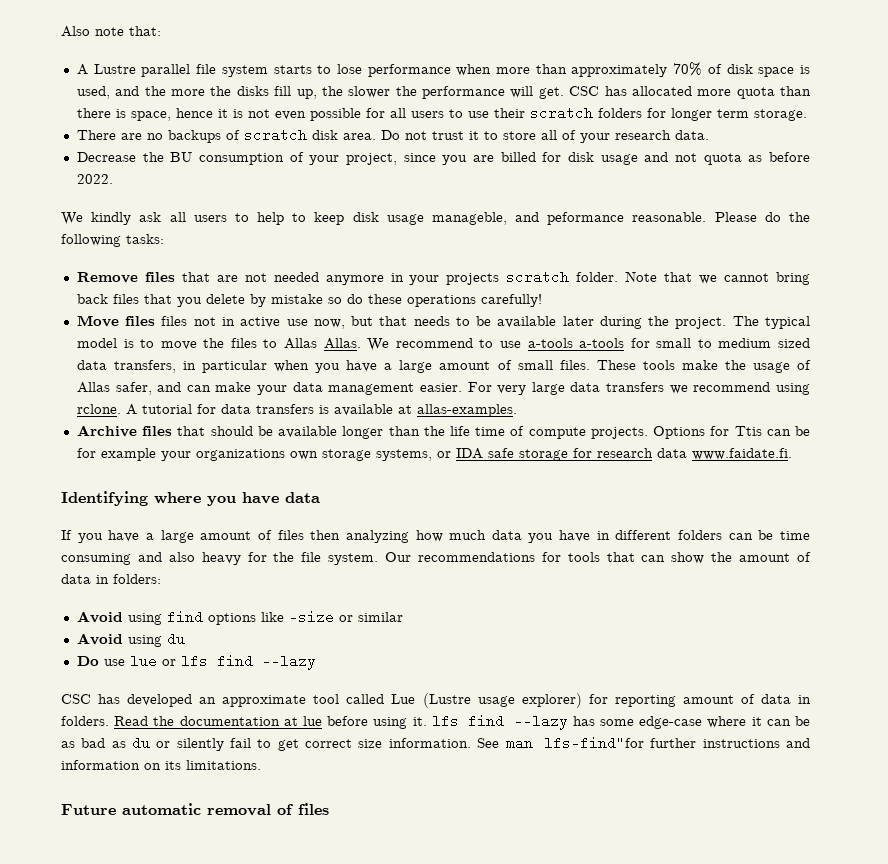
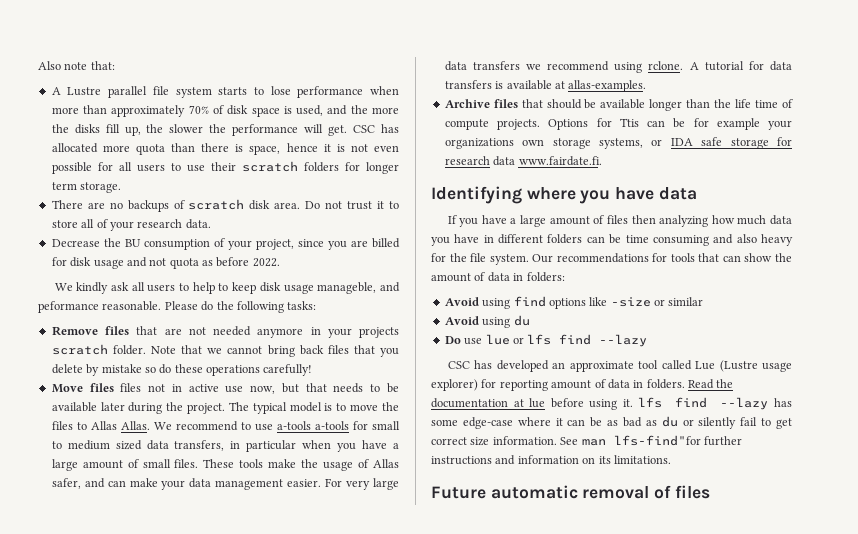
[691,448,792,460] www.faidate.fi. -> [518,156,602,166] www.fairdate.fi.

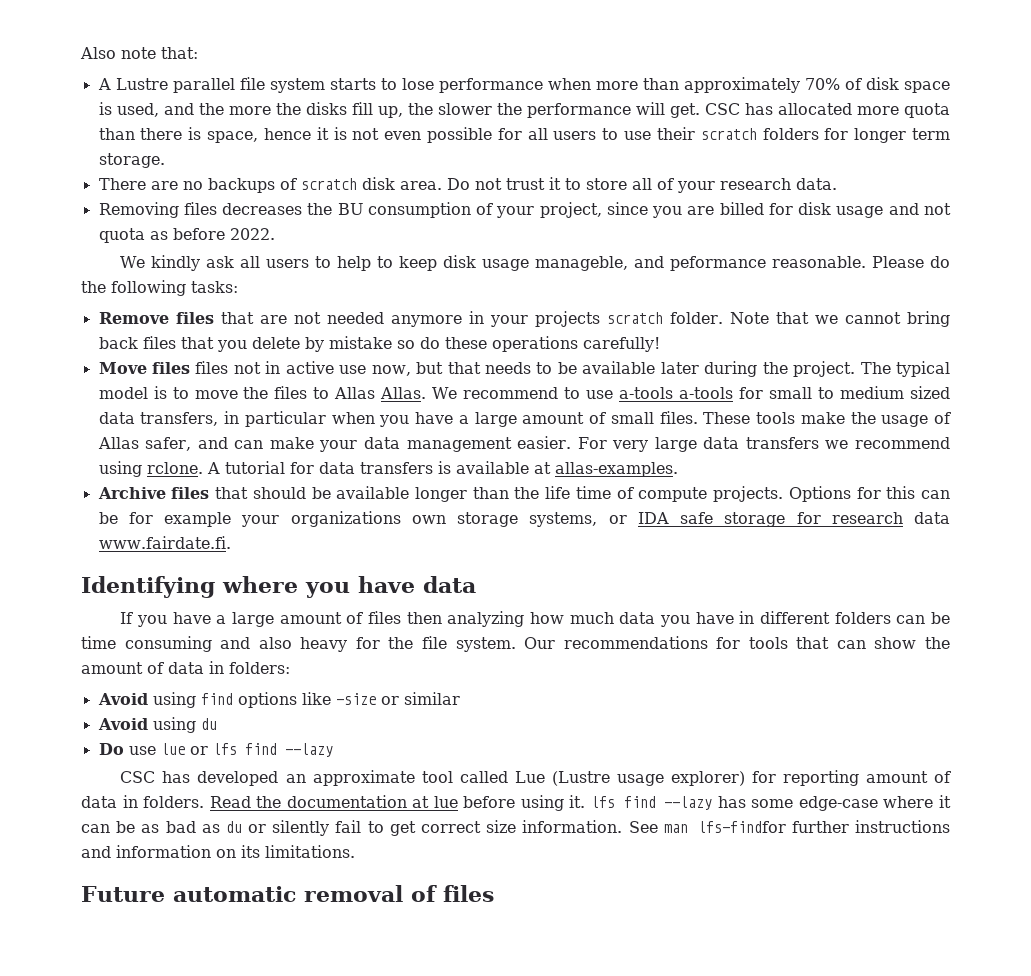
[51,239,100,247] Decrease -> [98,202,303,218] Removing files decreases
[619,118,639,127] Ttis -> [886,486,916,499] this
[613,435,701,446] lfs-find"for -> [697,821,786,833] lfs-findfor

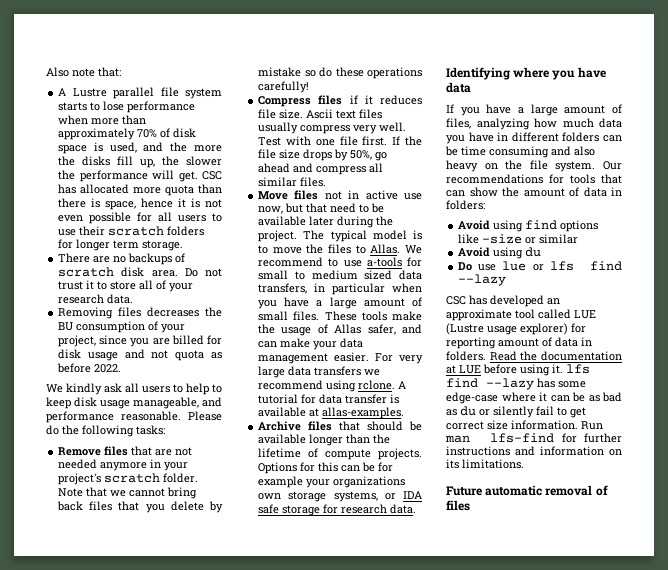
[535,256,767,271] manageble, and peformance -> [133,397,222,409] [46,411,114,423] manageable, and performance
[534,311,600,327] projects -> [58,473,102,485] project's
(660, 344) none -> [258,95,422,107] [258,109,383,119] [258,122,407,134] [258,136,422,146] [258,149,388,161] [258,163,384,175] [258,177,327,187] // Compress files if it reduces file size. Ascii text files usually compress very well. Test with one file first. If the file size drops by 50%, go ahead and compress all similar files.
[195,361,229,374] files -> (319, 195) none
[485,362,532,374] needs -> [330,203,357,213] need
[334,387,376,399] Allas -> (366, 249) none
[679,387,734,399] a-tools -> (402, 262) none
[359,462,433,474] transfers -> [345,394,388,404] transfer
[545,486,611,499] life time -> [258,448,302,458] lifetime
[913,512,950,524] [98,536,231,549] data www.fairdate.fi. -> [390,504,417,514] data.
[368,611,442,624] files then -> [446,118,471,129] files,
[355,637,380,649] for -> [484,163,498,170] on
[514,771,545,783] Lue -> [574,310,596,319] LUE
[433,796,458,808] lue -> [459,365,481,374] LUE
[628,821,786,833] See man lfs-findfor -> [581,421,603,430] [445,433,577,443] Run man lfs-find for

